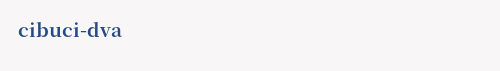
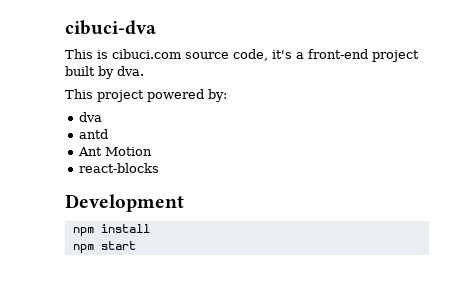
(123, 29) none -> [65,49,419,62] [65,66,144,79] [65,89,227,102] [78,112,102,122] [78,129,108,139] [77,147,152,156] [78,163,159,173] [65,194,184,212] [72,224,150,236] [72,241,136,253] // This is cibuci.com source code, it's a front-end project built by dva. // This project powered by: // dva // antd // Ant Motion // react-blocks // Development // npm install // npm start

